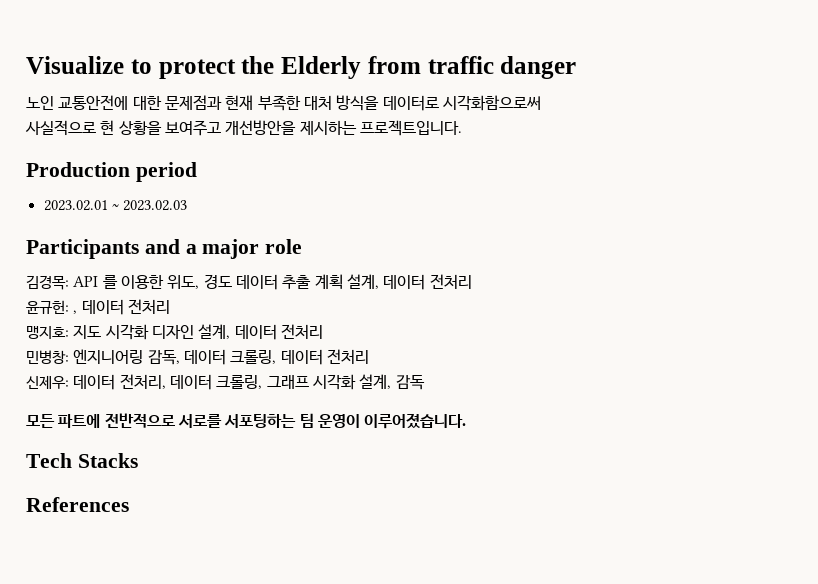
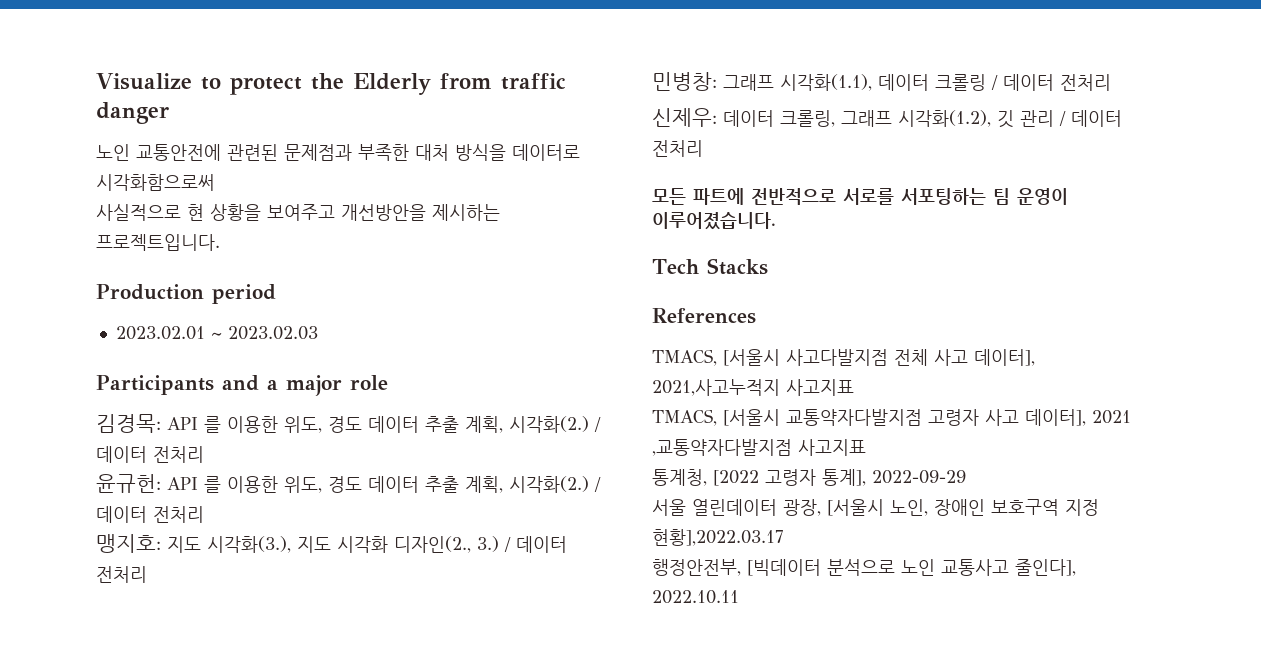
[132,95,254,110] 대한 문제점과 현재 -> [227,144,352,161] 관련된 문제점과
[314,274,379,289] 계획 설계, -> [465,416,601,433] 계획, 시각화(2.) /
[73,299,170,315] [26,324,323,340] [26,349,369,365] [26,374,425,390] , 데이터 전처리 // 맹지호: 지도 시각화 디자인 설계, 데이터 전처리 // 민병창: 엔지니어링 감독, 데이터 크롤링, 데이터 전처리 // 신제우: 데이터 전처리, 데이터 크롤링, 그래프 시각화 설계, 감독 -> [167,476,601,493] [96,506,204,523] [96,534,567,553] [96,566,147,583] [652,72,1111,91] [652,108,1122,128] [652,140,703,157] API 를 이용한 위도, 경도 데이터 추출 계획, 시각화(2.) / 데이터 전처리 // 맹지호: 지도 시각화(3.), 지도 시각화 디자인(2., 3.) / 데이터 전처리 // 민병창: 그래프 시각화(1.1), 데이터 크롤링 / 데이터 전처리 // 신제우: 데이터 크롤링, 그래프 시각화(1.2), 깃 관리 / 데이터 전처리
(129, 504) none -> [652,349,1035,366] [652,379,854,396] [652,409,1131,426] [652,439,866,456] [652,469,966,486] [652,499,1099,516] [652,529,783,546] [652,559,1076,576] [652,590,739,604] // TMACS, [서울시 사고다발지점 전체 사고 데이터], 2021,사고누적지 사고지표 // TMACS, [서울시 교통약자다발지점 고령자 사고 데이터], 2021 ,교통약자다발지점 사고지표 // 통계청, [2022 고령자 통계], 2022-09-29 // 서울 열린데이터 광장, [서울시 노인, 장애인 보호구역 지정 현황],2022.03.17 // 행정안전부, [빅데이터 분석으로 노인 교통사고 줄인다], 2022.10.11

